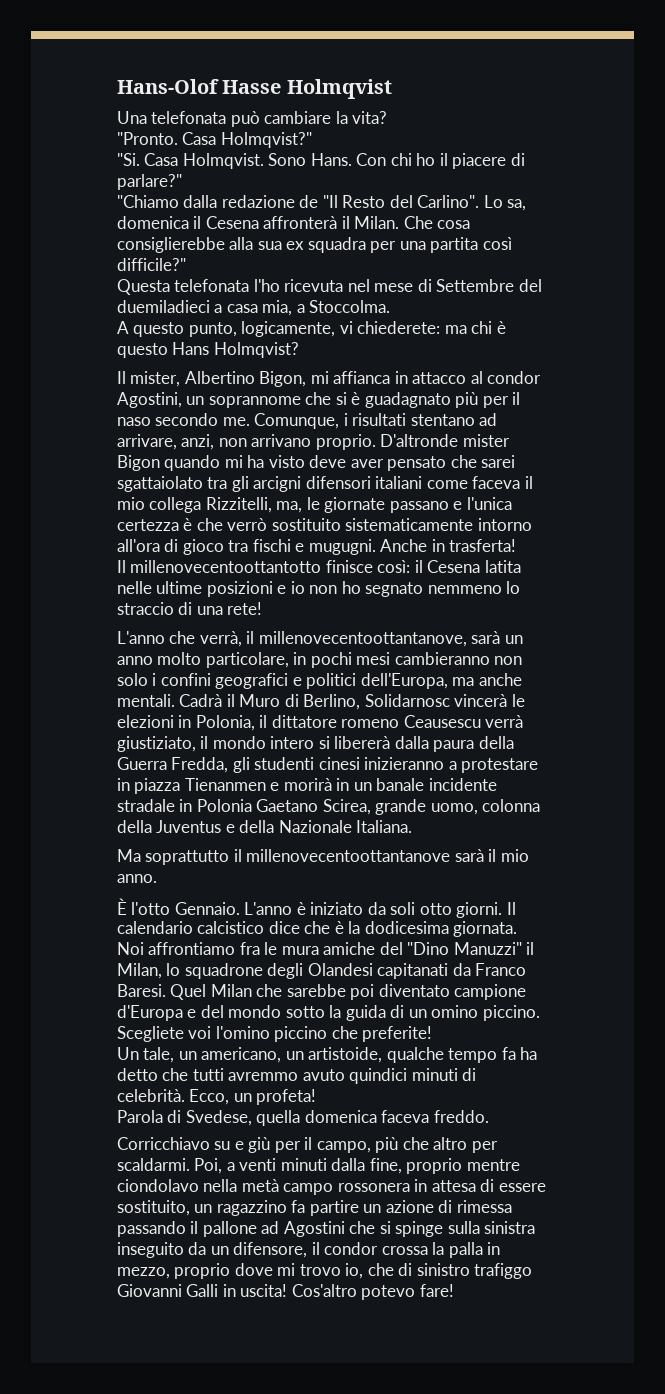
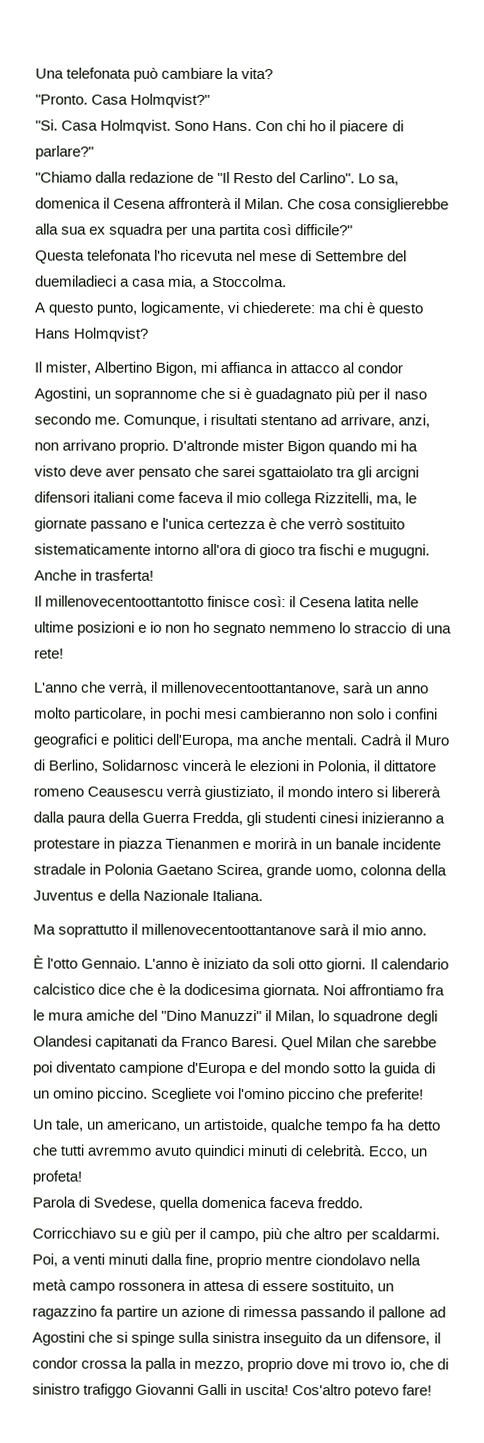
[117,79,392,99] Hans-Olof Hasse Holmqvist // -> (35, 73) none

